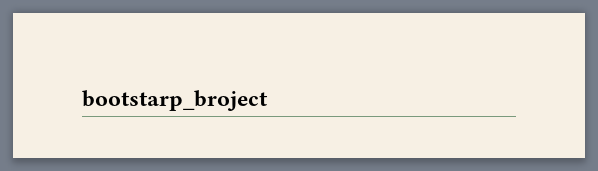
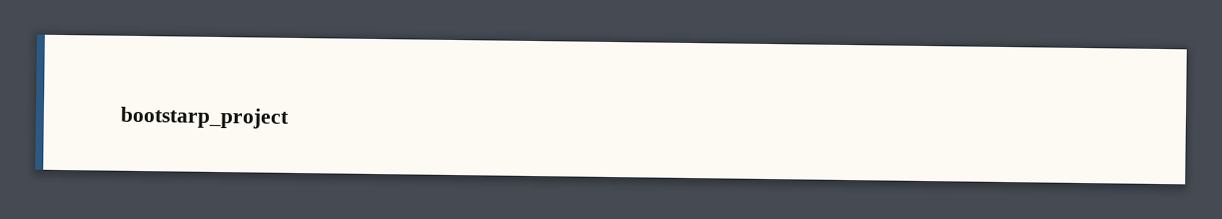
[82,90,268,111] bootstarp_broject -> [120,106,289,129] bootstarp_project

